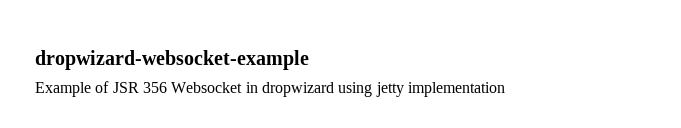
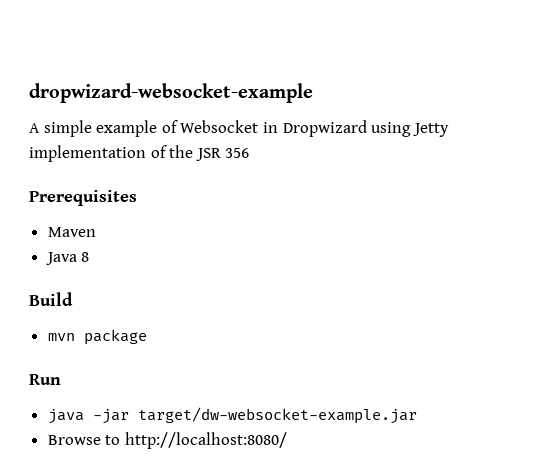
[35,81,505,97] Example of JSR 356 Websocket in dropwizard using jetty implementation -> [29,120,449,137] [29,145,250,162] [29,190,137,206] [47,227,96,237] [45,252,90,265] [29,292,73,306] [47,329,147,345] [29,374,61,385] [47,407,417,424] [47,432,287,449] A simple example of Websocket in Dropwizard using Jetty implementation of the JSR 356 // Prerequisites // Maven // Java 8 // Build // mvn package // Run // java -jar target/dw-websocket-example.jar // Browse to http://localhost:8080/

